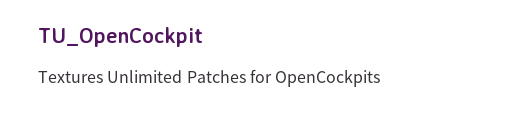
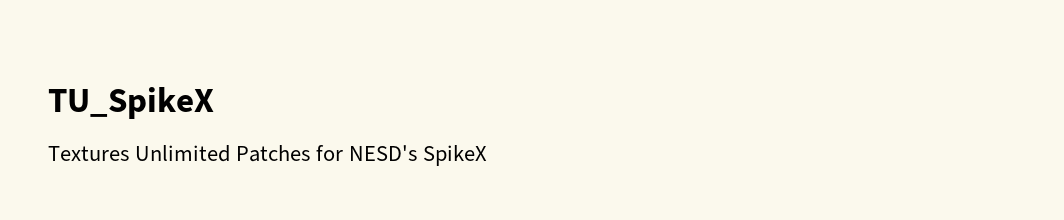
[38,27,203,47] TU_OpenCockpit -> [48,87,214,119] TU_SpikeX
[275,69,381,87] OpenCockpits -> [349,145,488,166] NESD's SpikeX

